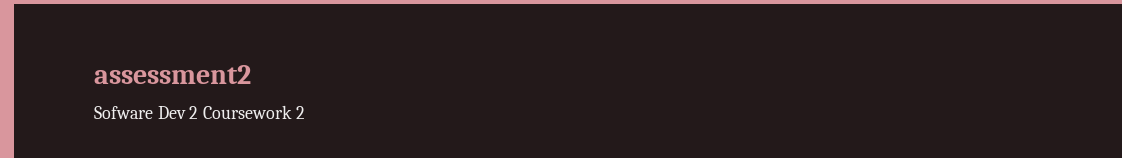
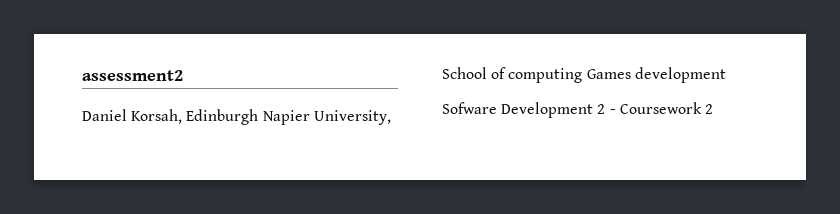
[94,106,199,119] Sofware Dev 2 -> [82,109,391,125] [442,67,726,83] [442,102,616,118] Daniel Korsah, Edinburgh Napier University, School of computing Games development // Sofware Development 2 -

